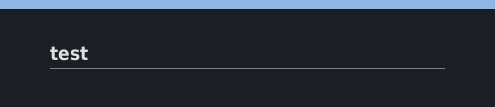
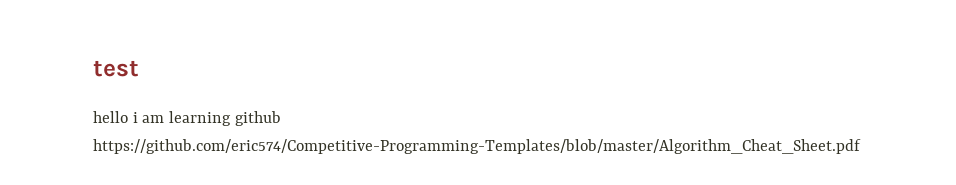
(88, 53) none -> [93,111,281,126] [93,139,861,154] // hello i am learning github https://github.com/eric574/Competitive-Programming-Templates/blob/master/Algorithm_Cheat_Sheet.pdf

